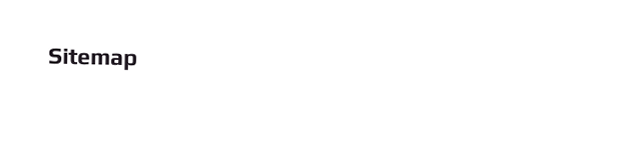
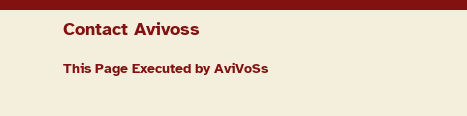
[48,47,138,71] Sitemap -> [63,22,200,35] [63,62,269,76] Contact Avivoss // This Page Executed by AviVoSs

